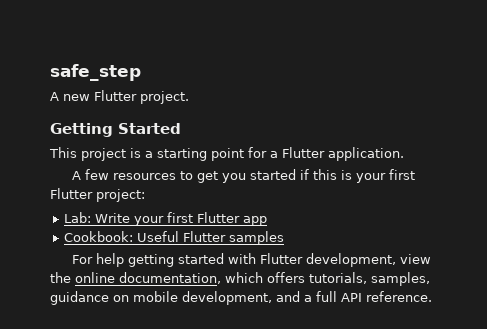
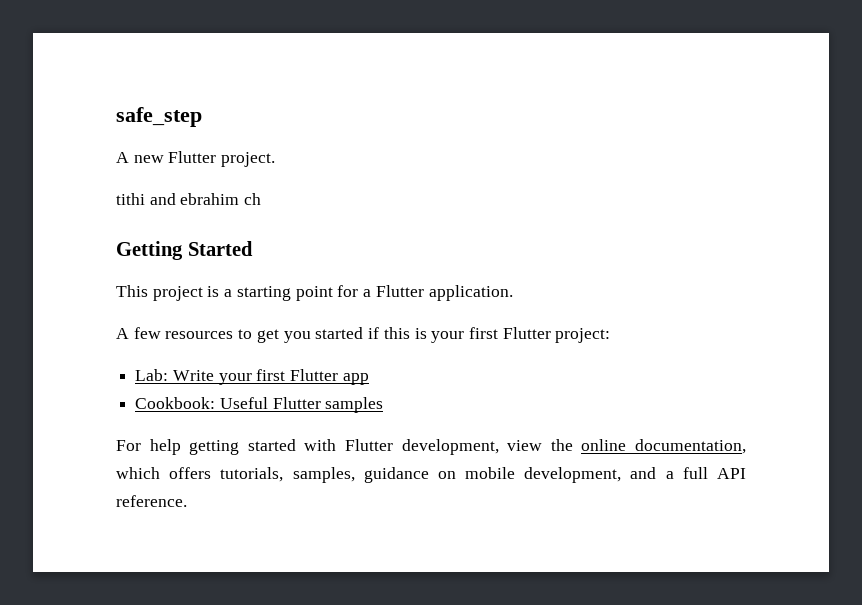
(189, 97) none -> [116,193,262,205] // tithi and ebrahim ch

